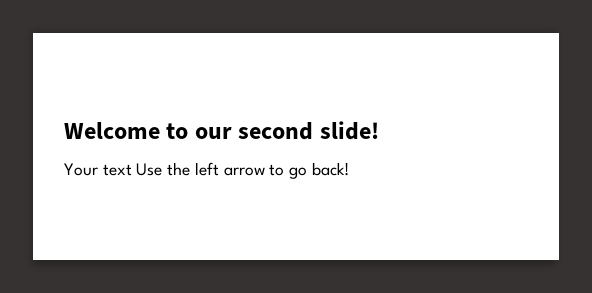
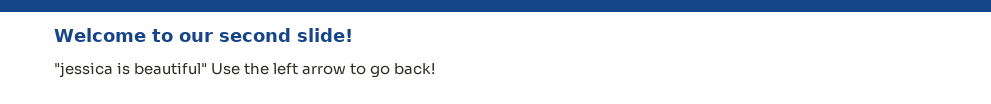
[64,163,132,176] Your text -> [54,62,208,78] "jessica is beautiful"

